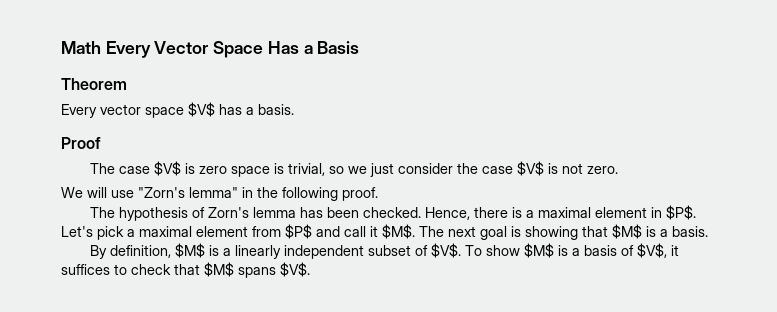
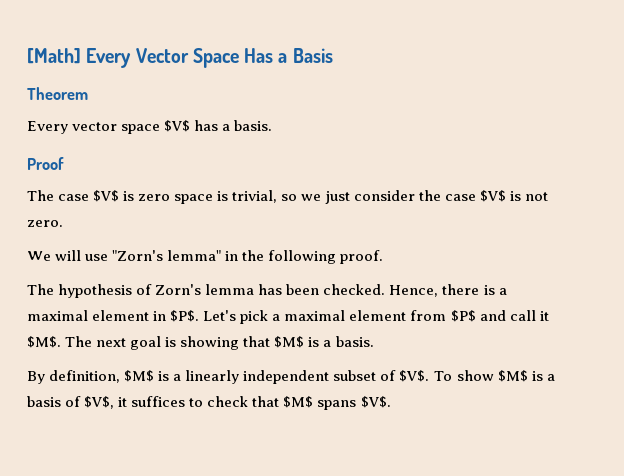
[61,41,101,54] Math -> [27,48,81,64] [Math]

